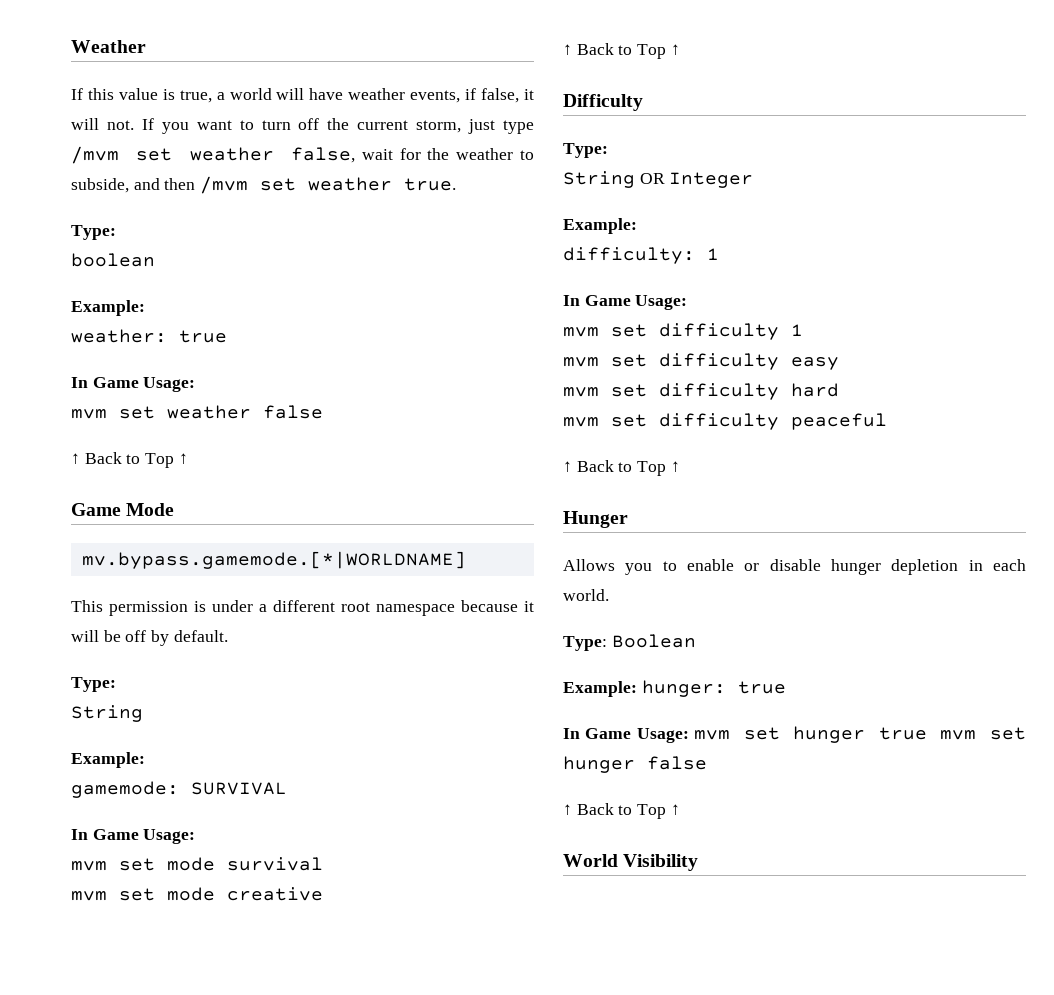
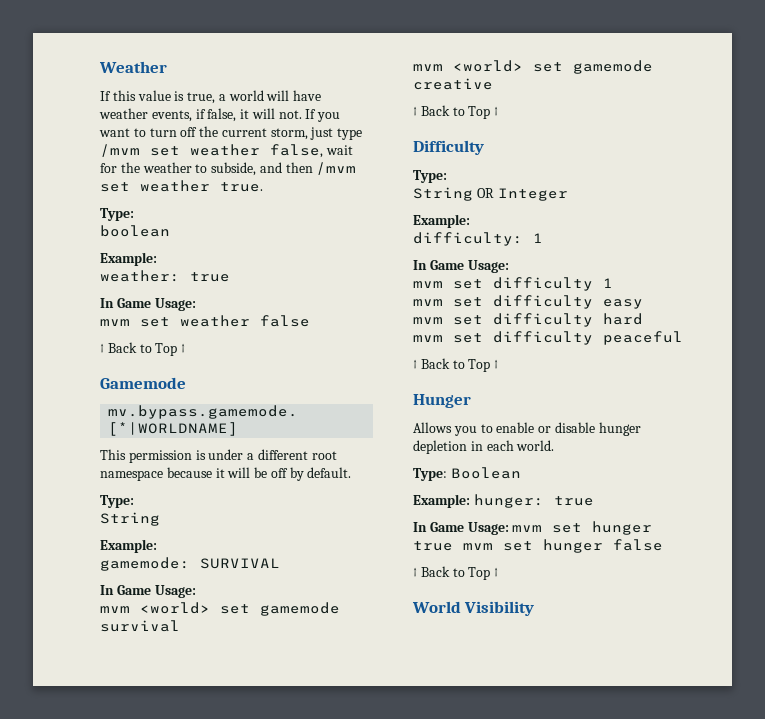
[71,503,175,516] Game Mode -> [100,377,186,389] Gamemode
[119,857,215,871] set mode -> [140,602,340,616] <world> set gamemode
[119,887,215,901] set mode -> [453,60,653,74] <world> set gamemode

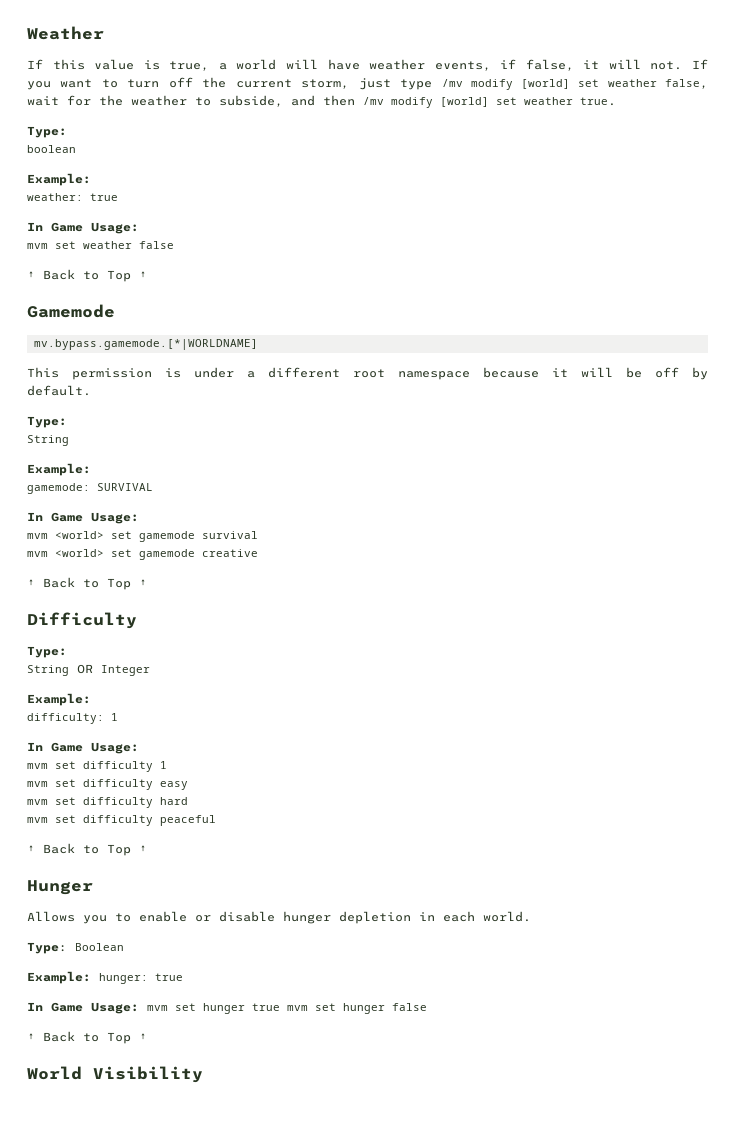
[100,144,140,157] /mvm -> [441,79,571,90] /mv modify [world]
[316,162,357,175] /mvm -> [363,97,489,108] /mv modify [world]

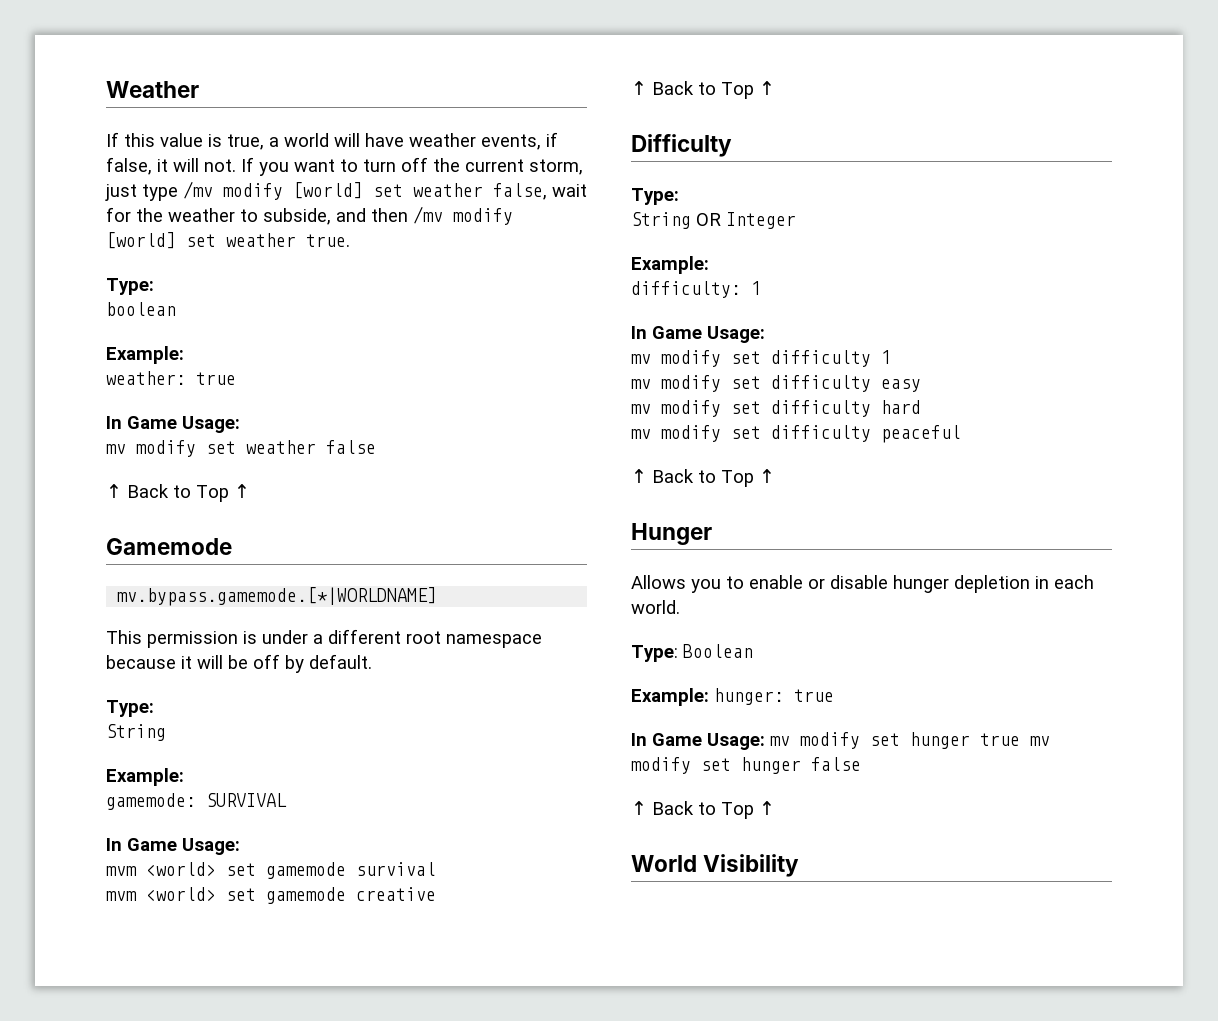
[27,243,48,249] mvm -> [106,440,196,457] mv modify
[27,763,48,769] mvm -> [631,350,721,367] mv modify
[27,781,48,787] mvm -> [631,375,721,392] mv modify
[27,799,48,805] mvm -> [631,400,721,417] mv modify
[27,817,48,823] mvm -> [631,425,721,442] mv modify
[147,1005,168,1011] mvm -> [770,732,860,749] mv modify
[287,1005,308,1011] mvm -> [1030,736,1050,746] [631,757,691,774] mv modify

